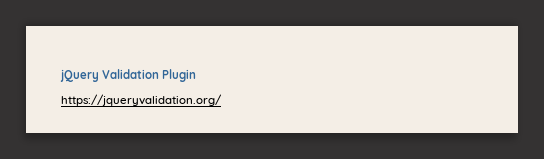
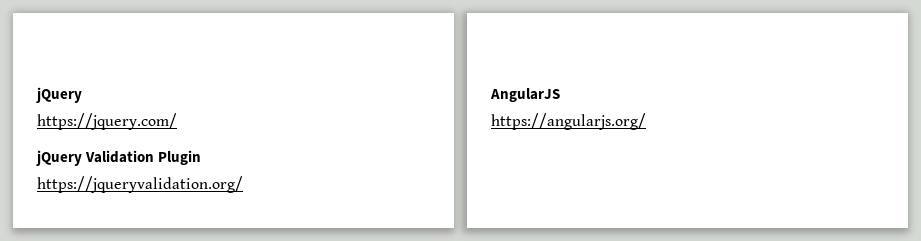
[60,69,99,82] jQuery -> [36,87,82,103] [37,113,177,130] [36,150,82,166] jQuery // https://jquery.com/ // jQuery
(222, 100) none -> [490,88,560,102] [491,113,646,130] // AngularJS // https://angularjs.org/

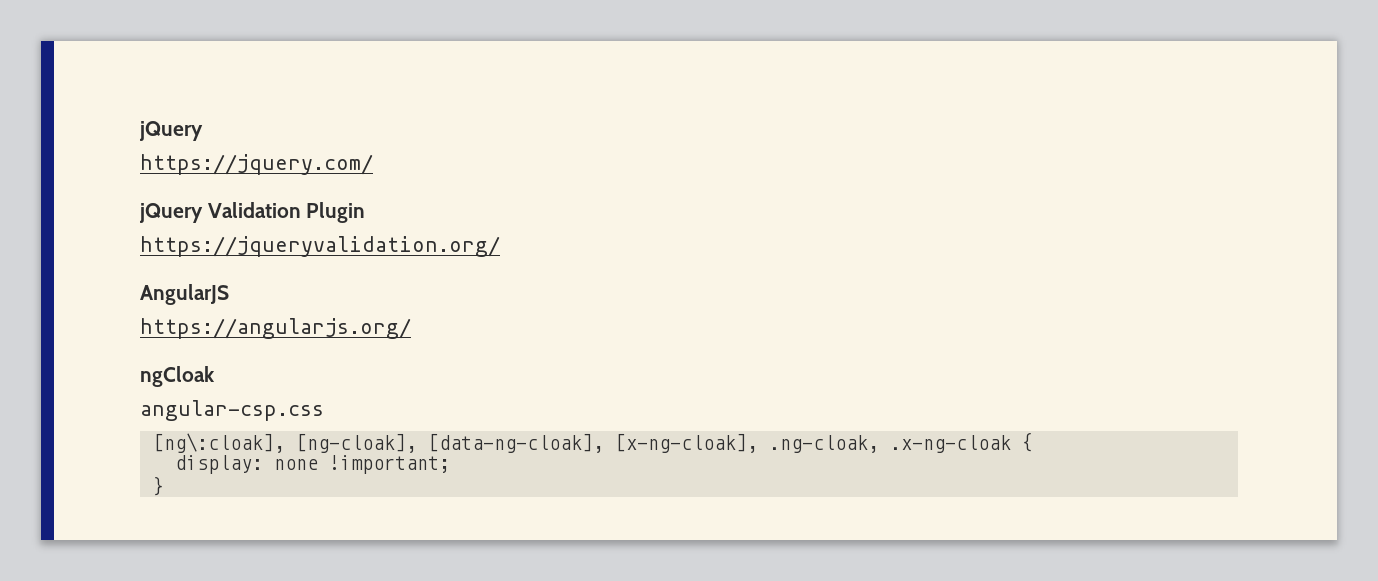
(646, 121) none -> [140,366,215,387] [140,400,324,421] [152,432,1033,453] [174,455,450,474] [152,476,164,496] // ngCloak // angular-csp.css // [ng\:cloak], [ng-cloak], [data-ng-cloak], [x-ng-cloak], .ng-cloak, .x-ng-cloak { // display: none !important; // }

